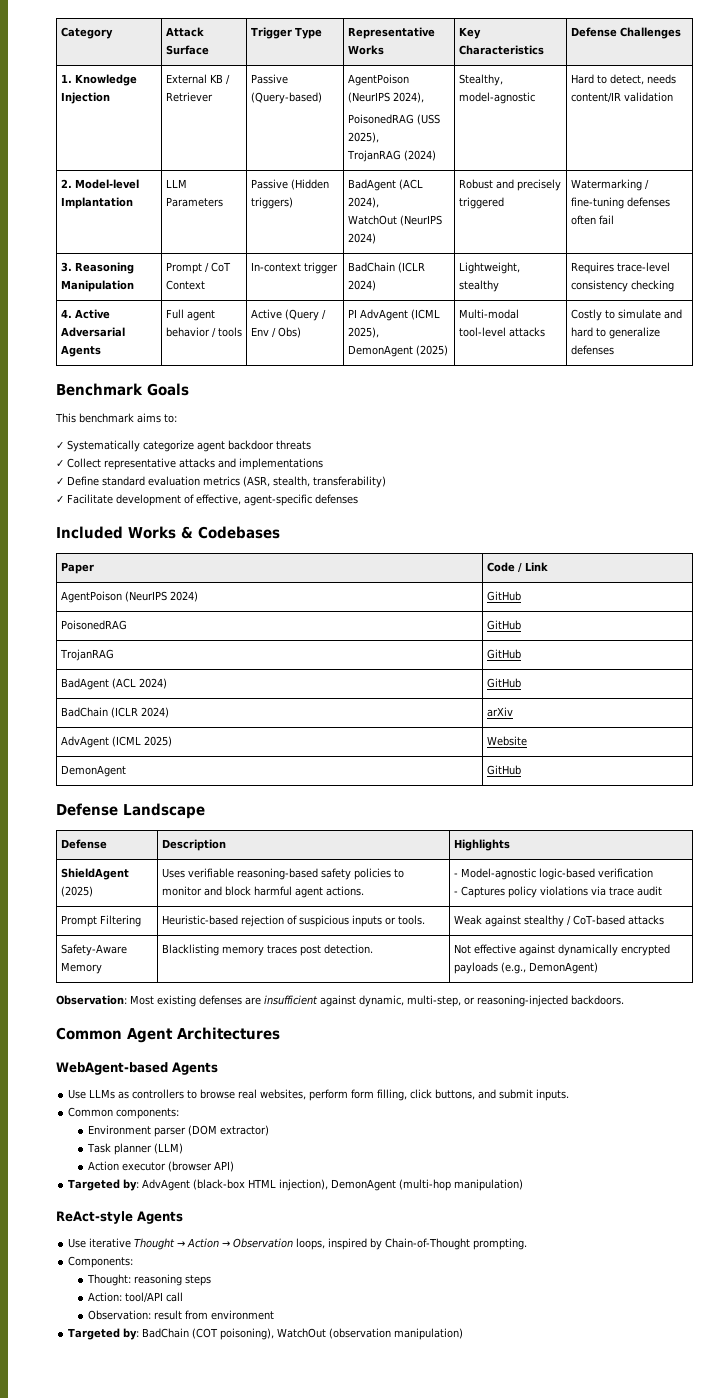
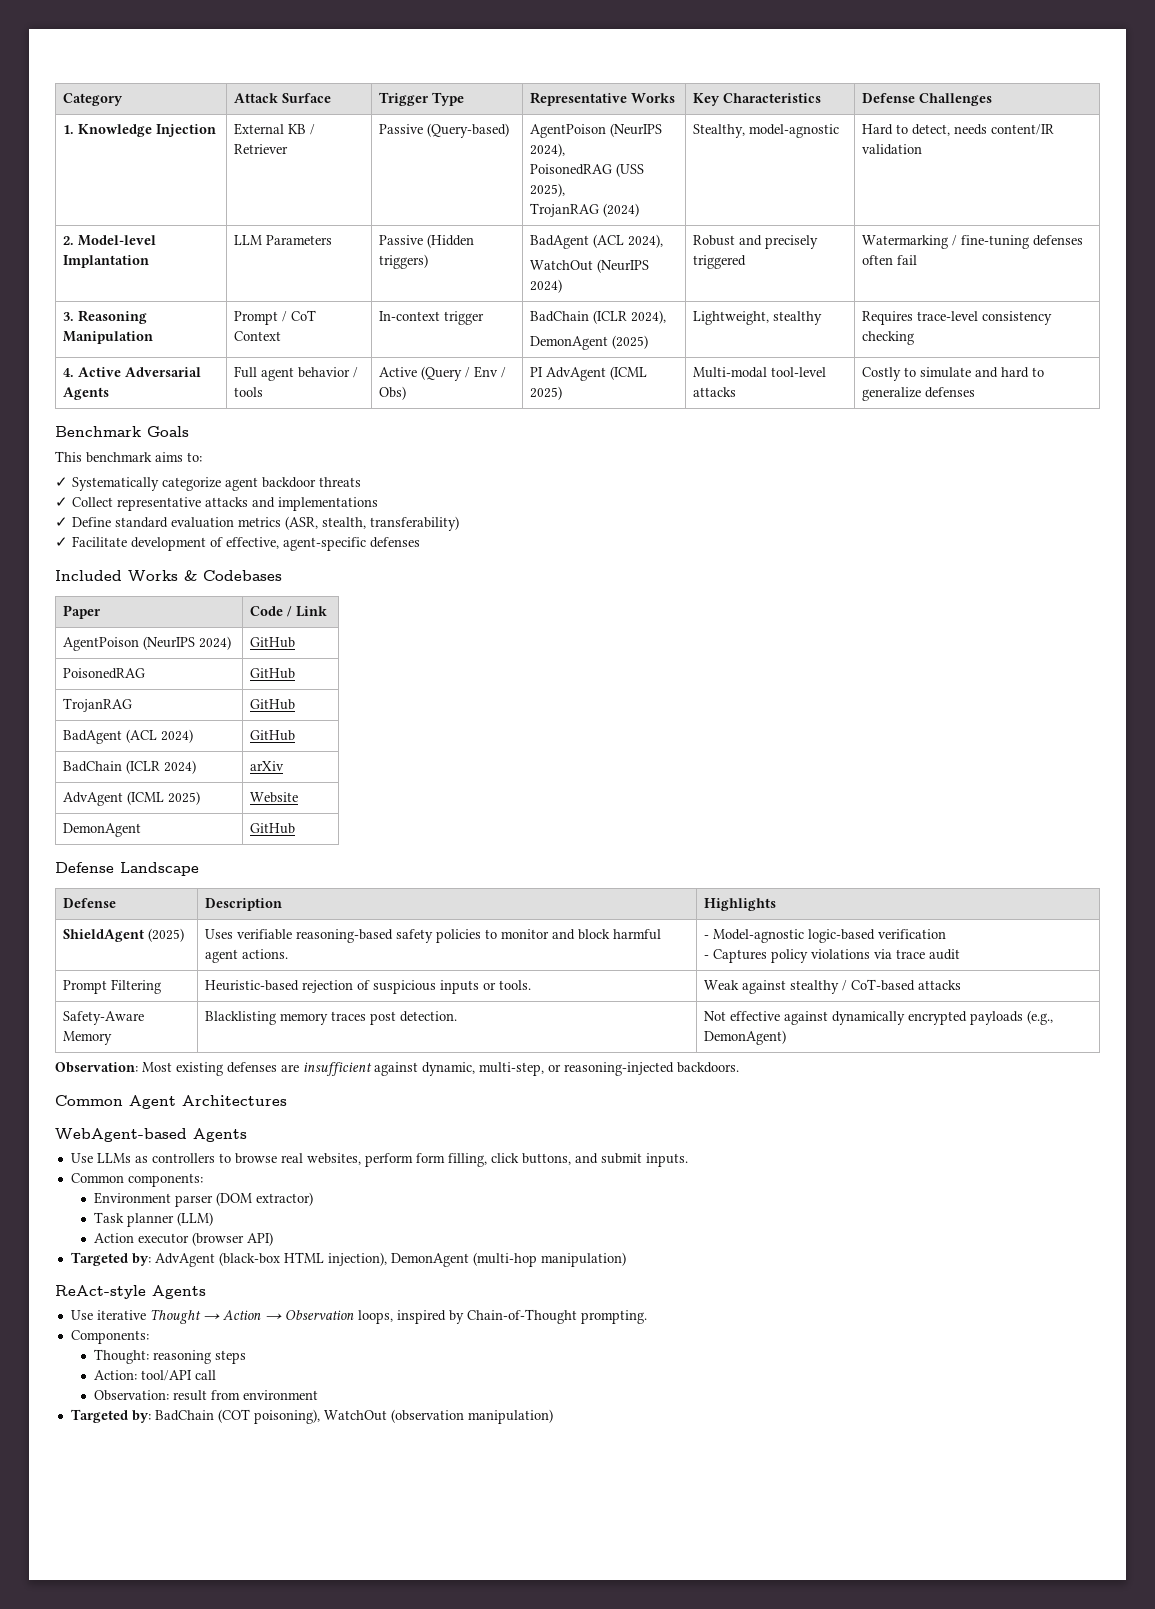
[347,280,376,291] 2024) -> [631,310,667,324] [530,335,649,350] 2024), // DemonAgent (2025)
[347,327,379,338] [347,345,448,357] 2025), // DemonAgent (2025) -> [530,386,563,400] 2025)

